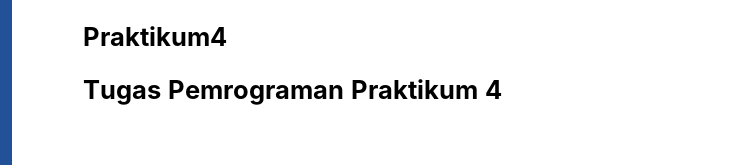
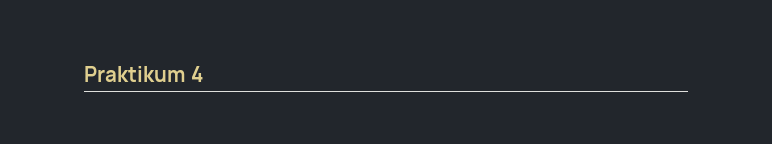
[83,26,227,46] [83,80,344,105] Praktikum4 // Tugas Pemrograman -> (84, 74) none

